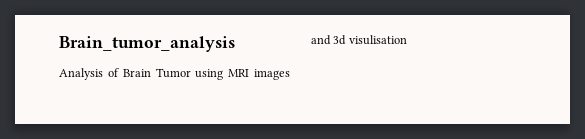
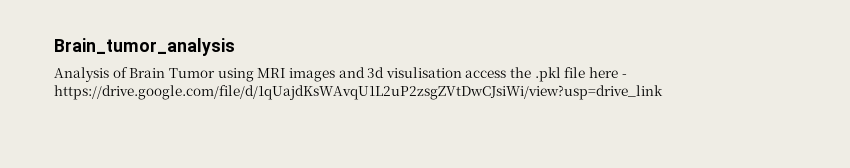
(407, 40) none -> [465,67,627,82] [54,85,663,100] access the .pkl file here - https://drive.google.com/file/d/1qUajdKsWAvqU1L2uP2zsgZVtDwCJsiWi/view?usp=drive_link

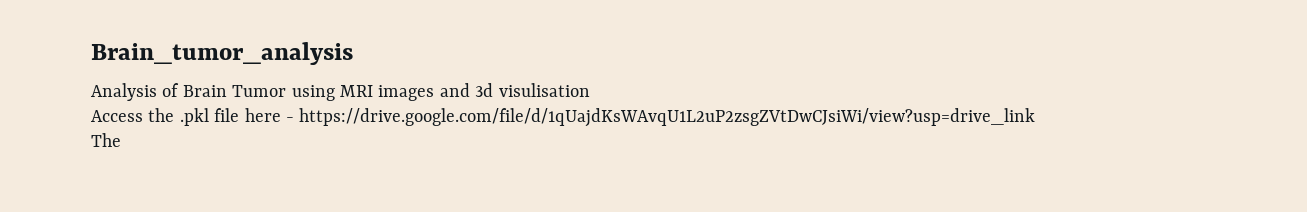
[465,70,507,78] access -> [91,110,143,122] // Access
(663, 92) none -> [91,133,121,147] // The

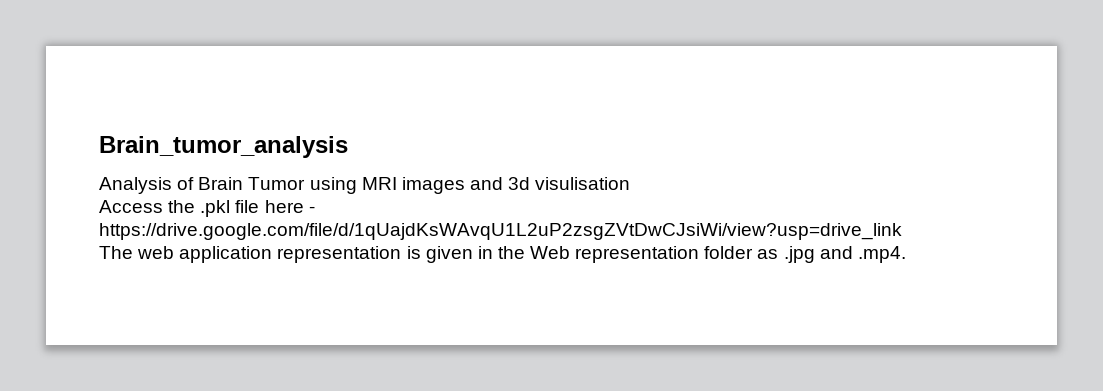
(121, 140) none -> [137,246,906,263] web application representation is given in the Web representation folder as .jpg and .mp4.

